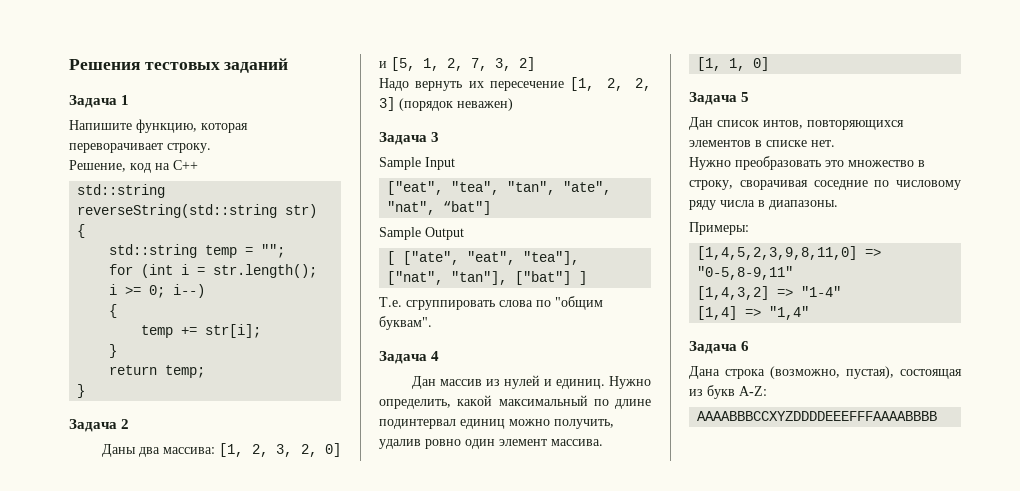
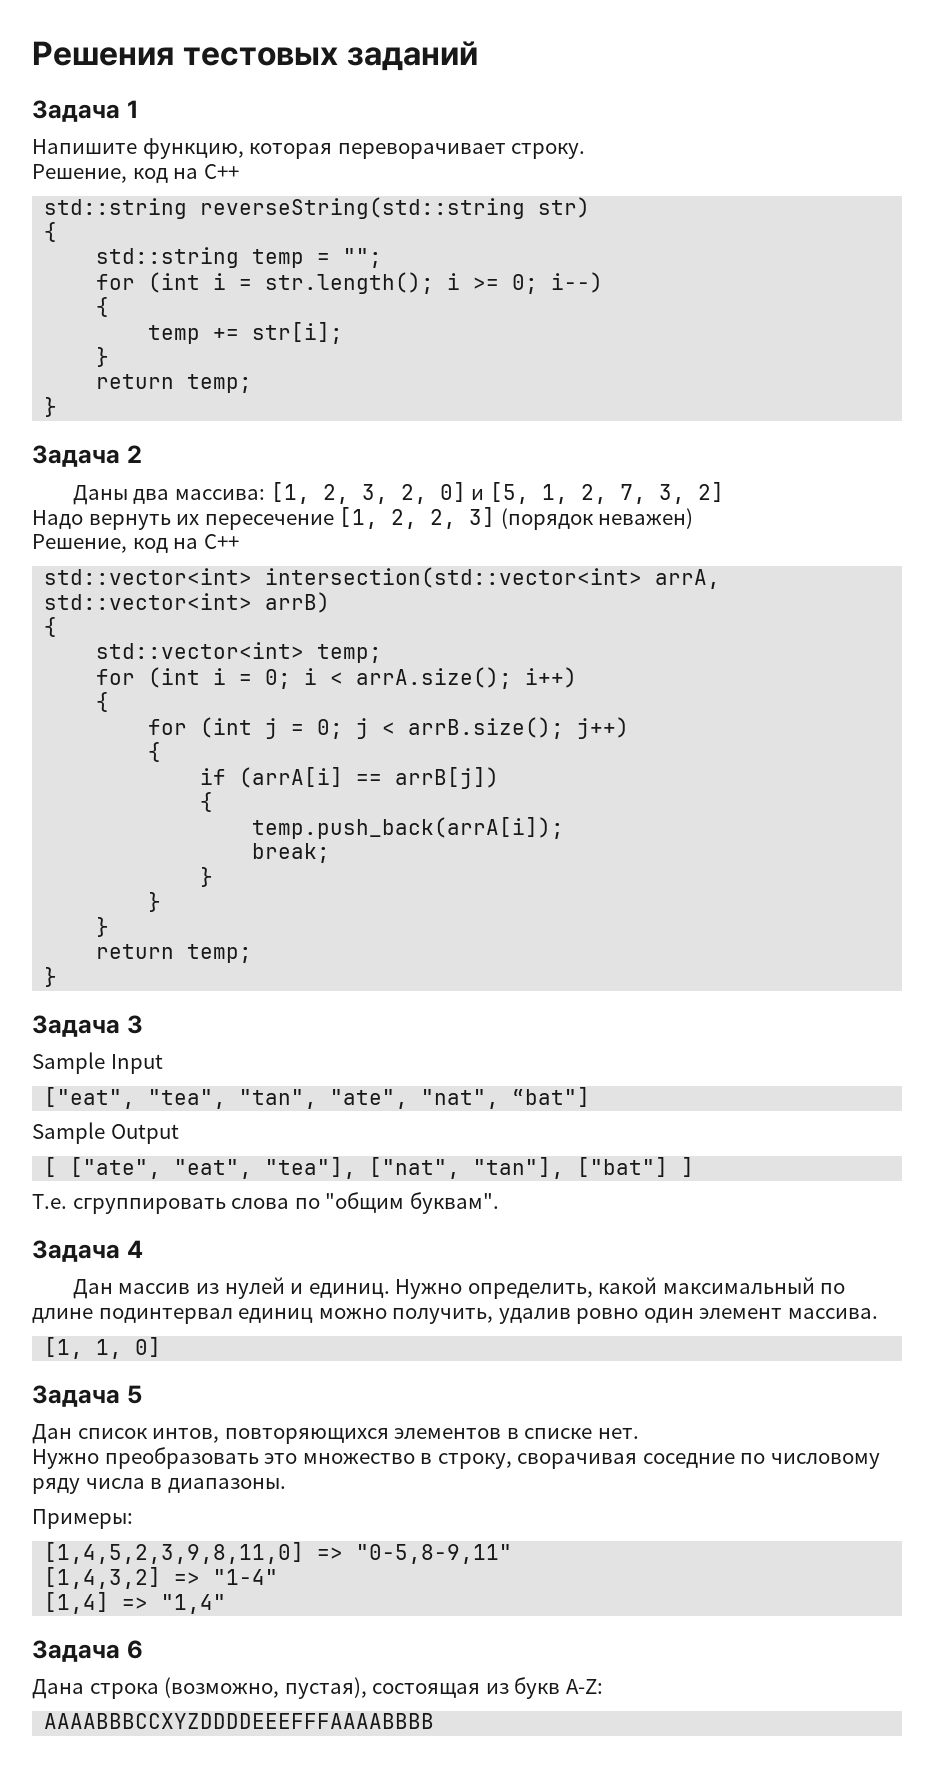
(513, 104) none -> [32,534,239,553] [44,567,721,589] [44,592,331,613] [44,617,58,637] [96,642,383,663] [96,667,578,689] [96,692,110,712] [148,717,630,739] [148,742,162,762] [200,767,500,789] [200,792,214,812] [252,817,565,839] [252,843,331,863] [200,867,214,887] [148,892,162,912] [96,917,110,937] [96,944,253,963] [44,967,58,987] // Решение, код на C++ // std::vector<int> intersection(std::vector<int> arrA, std::vector<int> arrB) // { // std::vector<int> temp; // for (int i = 0; i < arrA.size(); i++) // { // for (int j = 0; j < arrB.size(); j++) // { // if (arrA[i] == arrB[j]) // { // temp.push_back(arrA[i]); // break; // } // } // } // return temp; // }

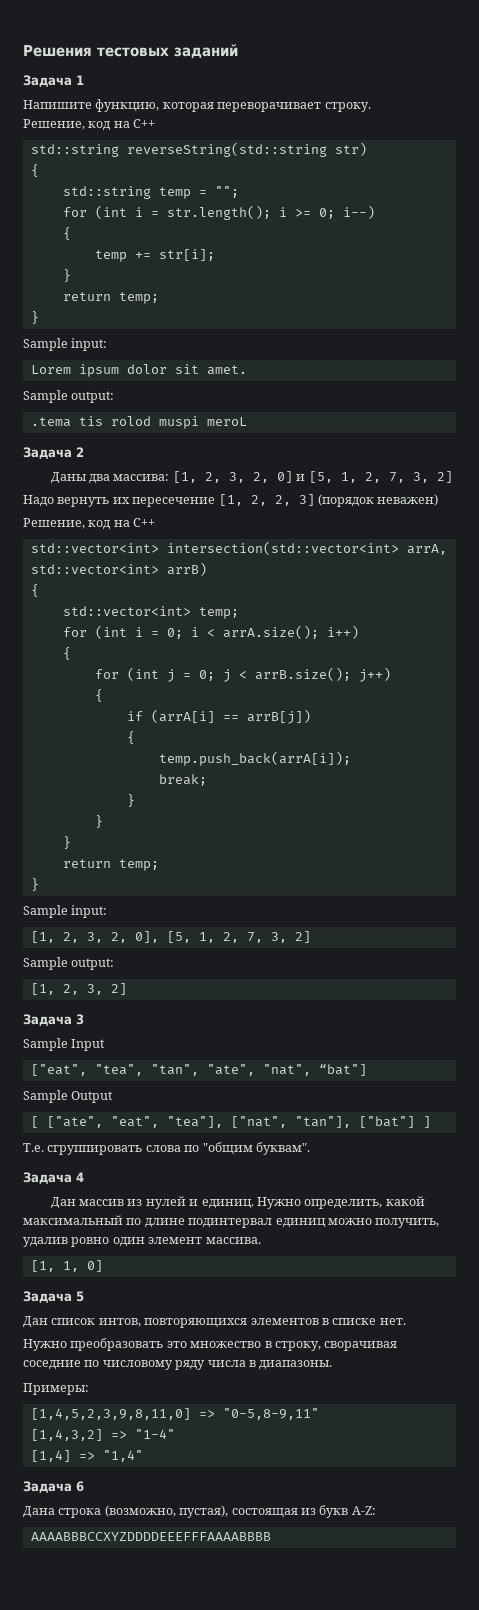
(58, 407) none -> [23,338,108,351] [30,364,247,377] [23,390,115,403] [30,416,247,429] // Sample input: // Lorem ipsum dolor sit amet. // Sample output: // .tema tis rolod muspi meroL
(58, 977) none -> [23,905,108,918] [30,931,311,943] [23,957,115,970] [30,983,127,995] // Sample input: // [1, 2, 3, 2, 0], [5, 1, 2, 7, 3, 2] // Sample output: // [1, 2, 3, 2]

